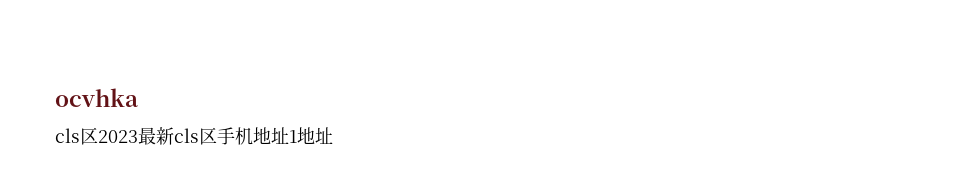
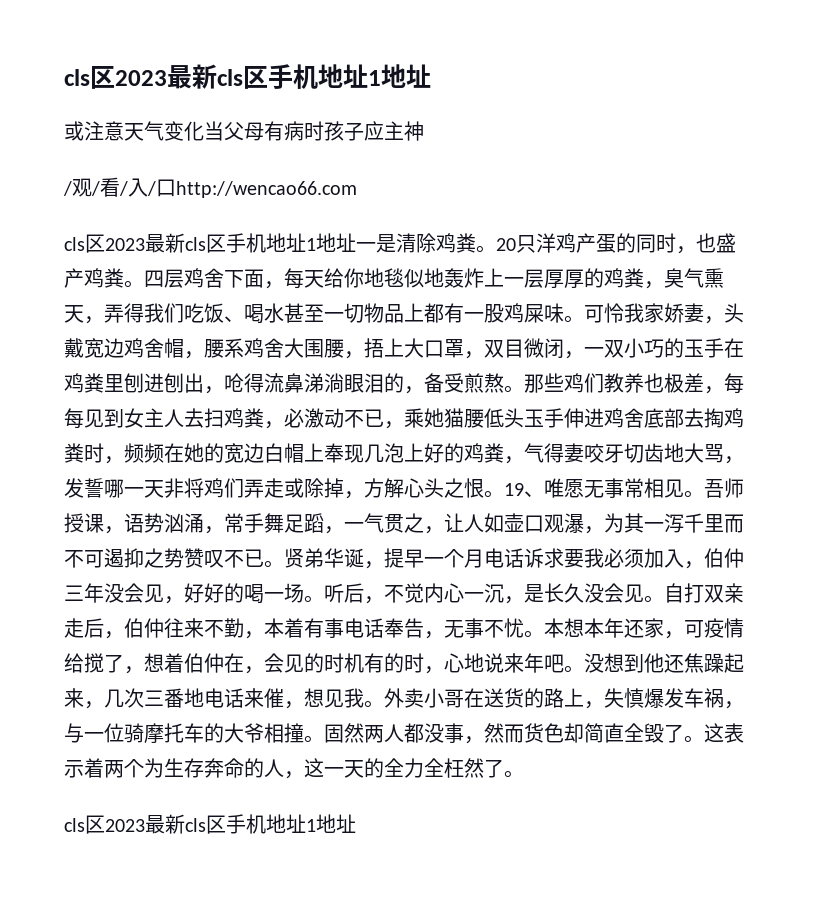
[55,88,139,107] ocvhka -> [64,64,431,89] [64,121,424,141] [63,177,357,198] [64,233,736,254] [64,268,724,289] [64,303,744,324] [64,338,744,359] [64,373,744,394] [64,408,744,429] [64,443,744,464] [64,478,744,499] [64,513,744,534] [64,548,744,569] [64,583,744,604] [64,618,744,639] [64,653,744,674] [64,688,744,709] [64,723,744,744] [64,758,524,779] cls区2023最新cls区手机地址1地址 // 或注意天气变化当父母有病时孩子应主神 // /观/看/入/口http://wencao66.com // cls区2023最新cls区手机地址1地址一是清除鸡粪。20只洋鸡产蛋的同时，也盛产鸡粪。四层鸡舍下面，每天给你地毯似地轰炸上一层厚厚的鸡粪，臭气熏天，弄得我们吃饭、喝水甚至一切物品上都有一股鸡屎味。可怜我家娇妻，头戴宽边鸡舍帽，腰系鸡舍大围腰，捂上大口罩，双目微闭，一双小巧的玉手在鸡粪里刨进刨出，呛得流鼻涕淌眼泪的，备受煎熬。那些鸡们教养也极差，每每见到女主人去扫鸡粪，必激动不已，乘她猫腰低头玉手伸进鸡舍底部去掏鸡粪时，频频在她的宽边白帽上奉现几泡上好的鸡粪，气得妻咬牙切齿地大骂，发誓哪一天非将鸡们弄走或除掉，方解心头之恨。19、唯愿无事常相见。吾师授课，语势汹涌，常手舞足蹈，一气贯之，让人如壶口观瀑，为其一泻千里而不可遏抑之势赞叹不已。贤弟华诞，提早一个月电话诉求要我必须加入，伯仲三年没会见，好好的喝一场。听后，不觉内心一沉，是长久没会见。自打双亲走后，伯仲往来不勤，本着有事电话奉告，无事不忧。本想本年还家，可疫情给搅了，想着伯仲在，会见的时机有的时，心地说来年吧。没想到他还焦躁起来，几次三番地电话来催，想见我。外卖小哥在送货的路上，失慎爆发车祸，与一位骑摩托车的大爷相撞。固然两人都没事，然而货色却简直全毁了。这表示着两个为生存奔命的人，这一天的全力全枉然了。

